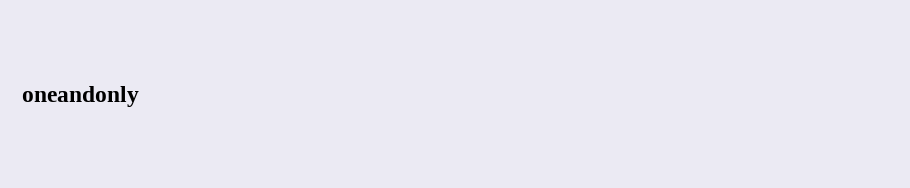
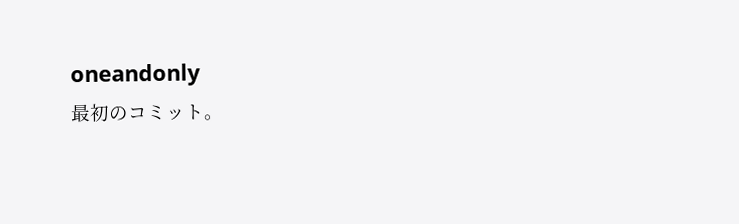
(139, 96) none -> [70,103,224,123] // 最初のコミット。

